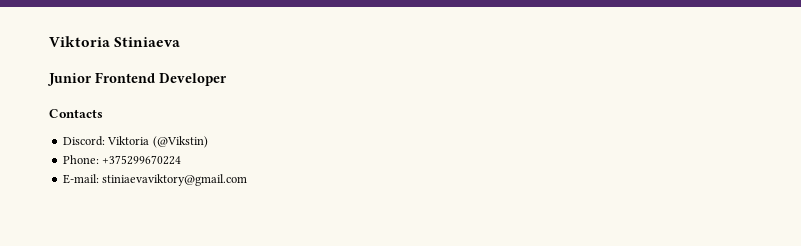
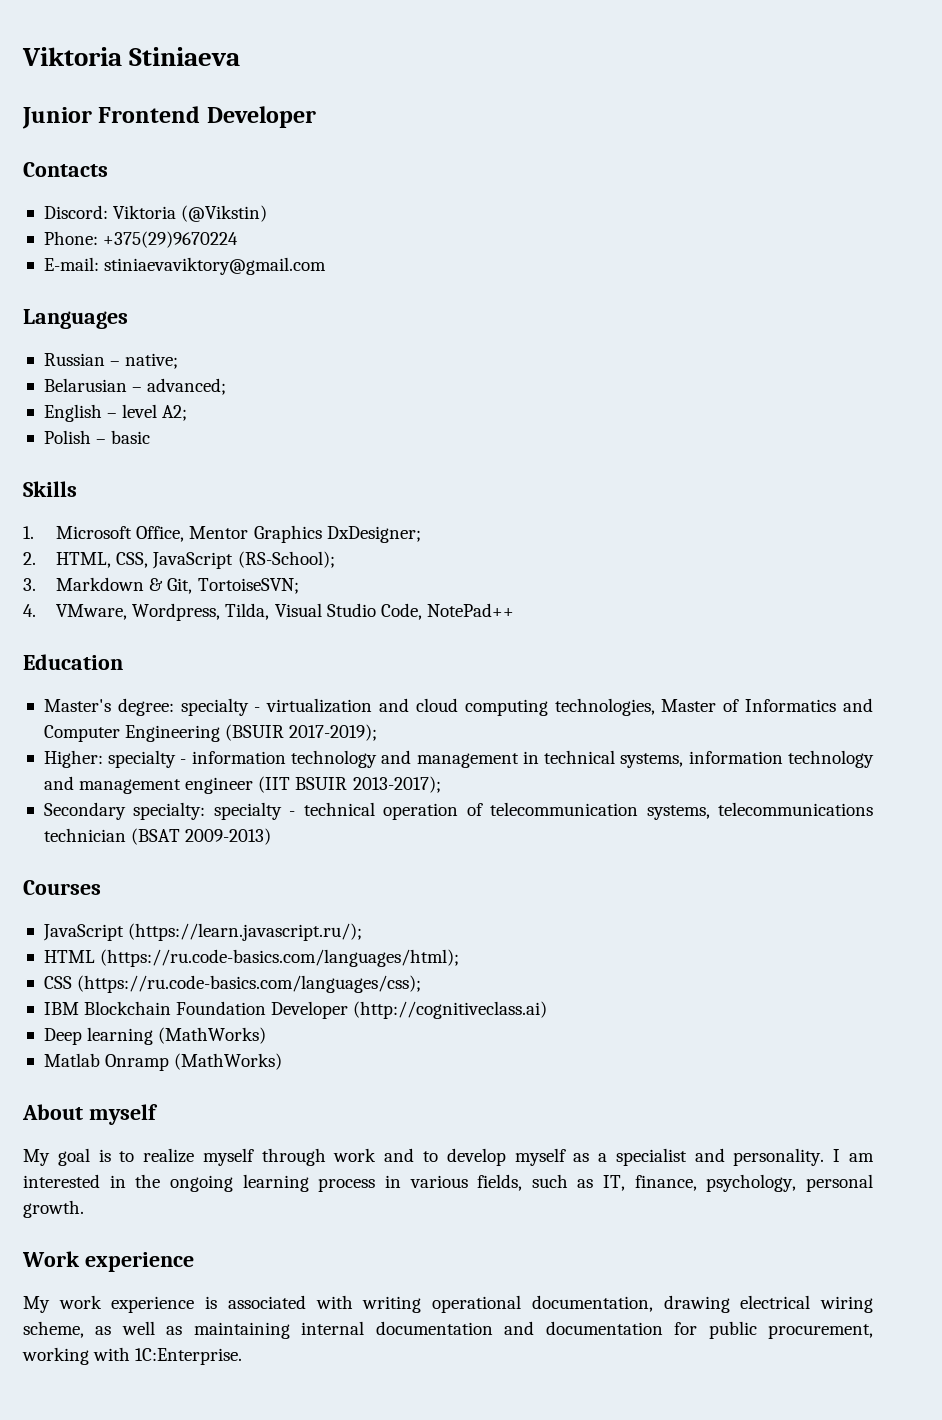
[102,155,182,165] +375299670224 -> [103,231,239,248] +375(29)9670224
(248, 180) none -> [23,309,128,329] [43,353,179,369] [43,378,227,395] [43,404,188,422] [43,430,151,444] [23,481,77,497] [23,525,421,543] [23,551,335,569] [23,577,299,594] [23,603,514,621] [23,654,123,670] [43,698,874,716] [43,724,378,742] [43,750,874,768] [43,776,441,794] [43,802,873,820] [43,828,272,845] [23,880,101,895] [42,923,363,941] [43,949,460,967] [43,975,422,993] [43,1001,548,1019] [43,1027,267,1045] [43,1053,283,1071] [22,1104,158,1125] [23,1148,875,1166] [23,1174,873,1192] [23,1200,84,1218] [22,1251,194,1272] [23,1295,874,1313] [23,1321,874,1339] [22,1347,243,1365] // Languages // Russian – native; // Belarusian – advanced; // English – level A2; // Polish – basic // Skills // 1. Microsoft Office, Mentor Graphics DxDesigner; // 2. HTML, CSS, JavaScript (RS-School); // 3. Markdown & Git, TortoiseSVN; // 4. VMware, Wordpress, Tilda, Visual Studio Code, NotePad++ // Education // Master's degree: specialty - virtualization and cloud computing technologies, Master of Informatics and Computer Engineering (BSUIR 2017-2019); // Higher: specialty - information technology and management in technical systems, information technology and management engineer (IIT BSUIR 2013-2017); // Secondary specialty: specialty - technical operation of telecommunication systems, telecommunications technician (BSAT 2009-2013) // Courses // JavaScript (https://learn.javascript.ru/); // HTML (https://ru.code-basics.com/languages/html); // CSS (https://ru.code-basics.com/languages/css); // IBM Blockchain Foundation Developer (http://cognitiveclass.ai) // Deep learning (MathWorks) // Matlab Onramp (MathWorks) // About myself // My goal is to realize myself through work and to develop myself as a specialist and personality. I am interested in the ongoing learning process in various fields, such as IT, finance, psychology, personal growth. // Work experience // My work experience is associated with writing operational documentation, drawing electrical wiring scheme, as well as maintaining internal documentation and documentation for public procurement, working with 1C:Enterprise.

